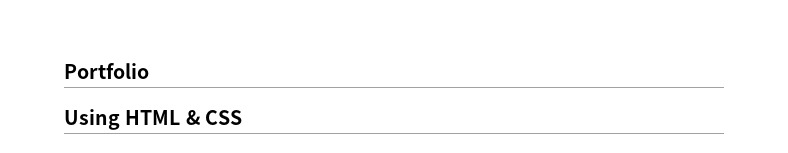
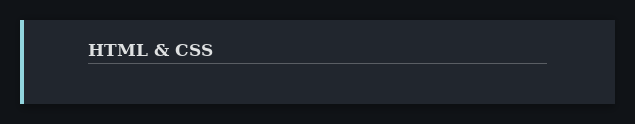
[64,63,149,79] [64,109,120,130] Portfolio // Using -> (88, 50) none

